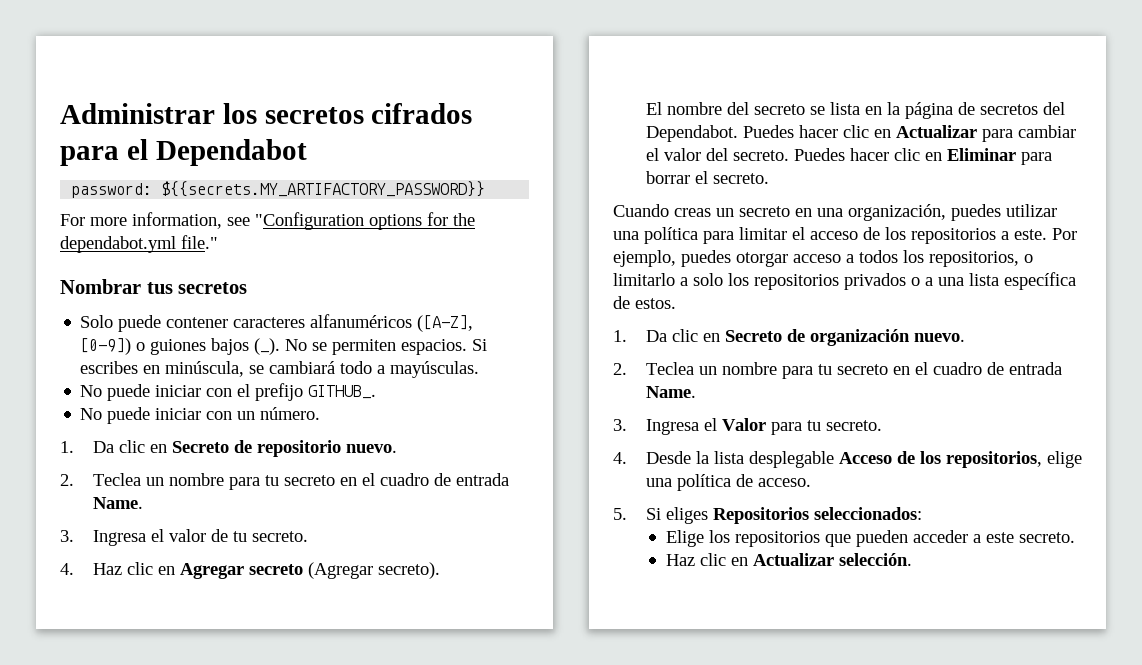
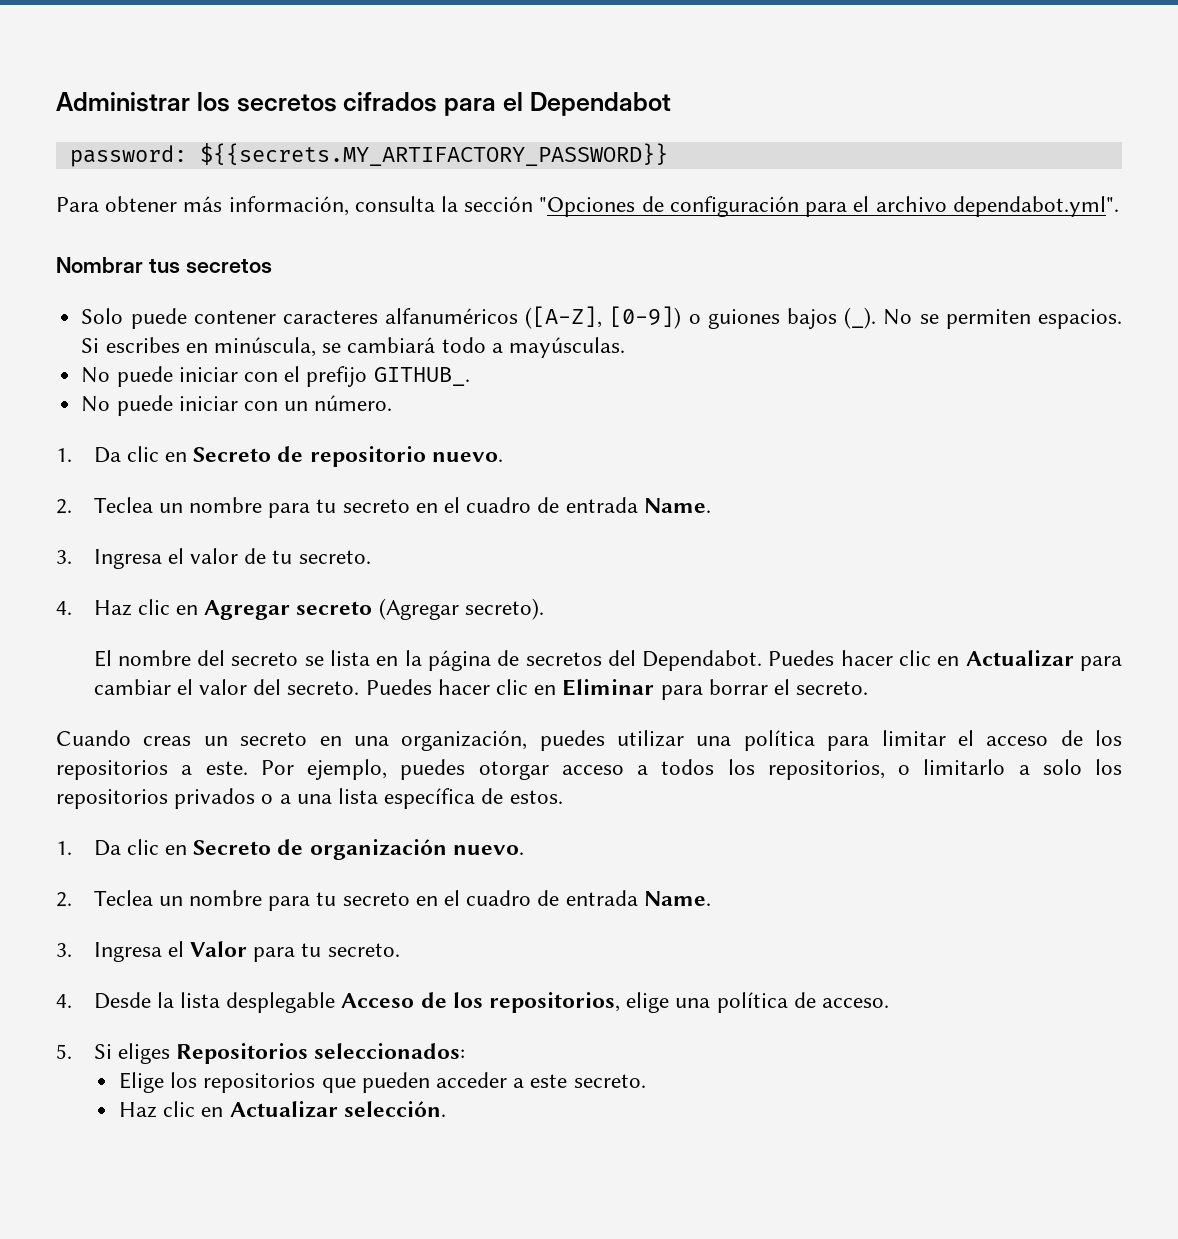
[60,212,475,230] [60,235,218,253] For more information, see "Configuration options for the dependabot.yml file." -> [56,196,1119,217] Para obtener más información, consulta la sección "Opciones de configuración para el archivo dependabot.yml".

